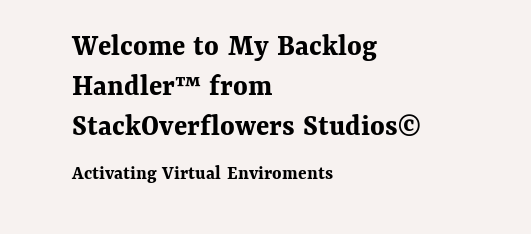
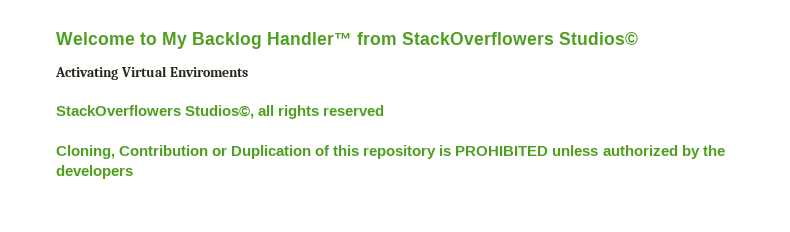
(333, 172) none -> [56,105,385,119] [56,145,725,159] [56,165,133,179] // StackOverflowers Studios©, all rights reserved // Cloning, Contribution or Duplication of this repository is PROHIBITED unless authorized by the developers

